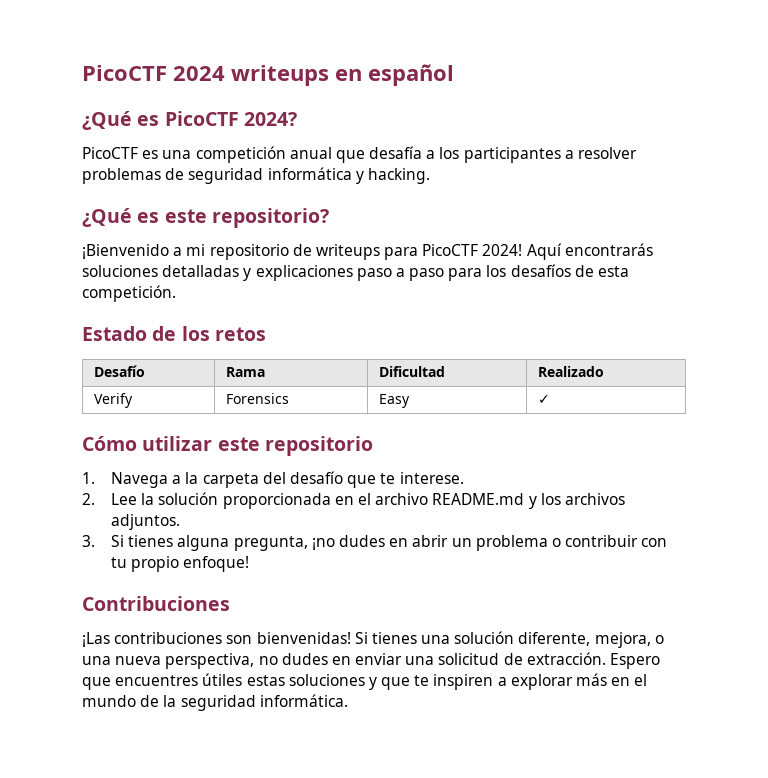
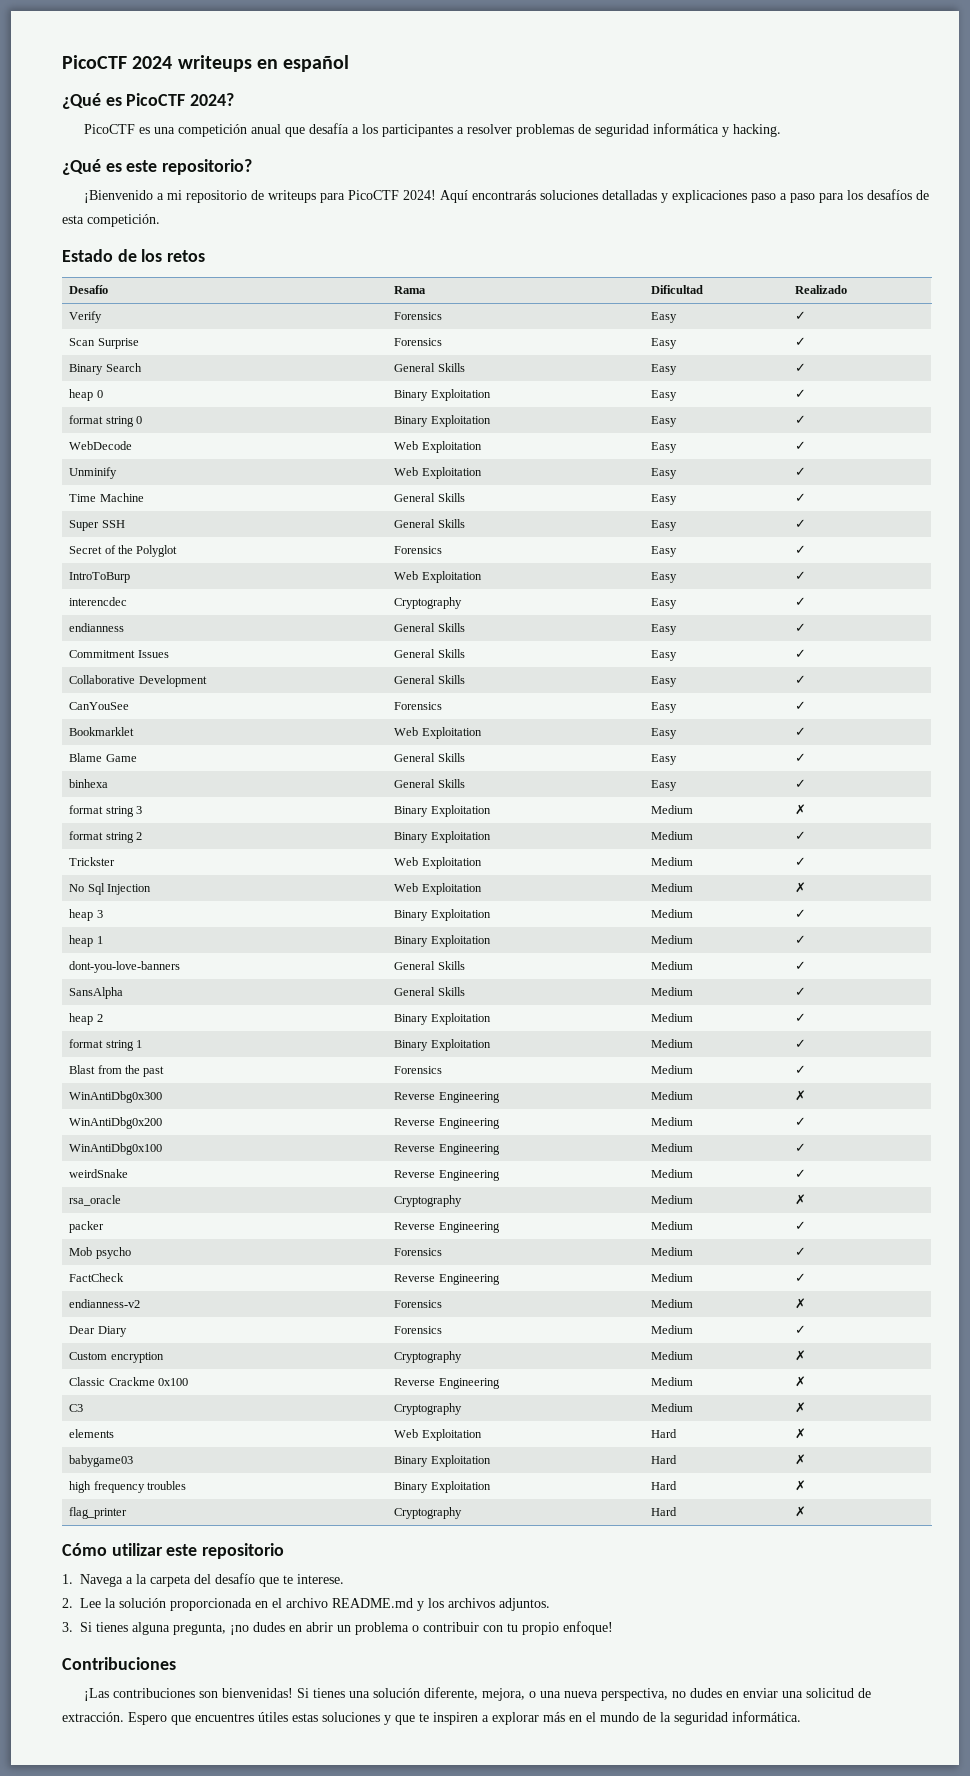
(551, 399) none -> [69,338,139,349] [394,338,443,346] [651,338,678,349] [795,337,807,346] [69,363,142,375] [394,363,465,372] [651,364,678,375] [795,363,807,372] [69,389,103,401] [394,389,491,401] [651,390,678,401] [795,389,807,398] [69,415,143,427] [394,415,491,427] [651,416,678,427] [795,415,807,424] [69,441,133,450] [394,441,482,453] [651,442,678,453] [795,441,807,450] [69,467,118,479] [394,467,482,479] [651,468,678,479] [795,467,807,476] [69,493,144,502] [394,493,465,502] [651,494,678,505] [795,493,807,502] [69,520,125,531] [394,519,465,528] [651,520,678,531] [795,519,807,528] [69,545,178,557] [394,546,443,554] [651,546,678,557] [795,545,807,554] [69,572,131,583] [394,571,482,583] [651,572,678,583] [795,571,807,580] [69,597,128,606] [394,597,463,609] [651,598,678,609] [795,597,807,606] [69,623,125,632] [394,623,465,632] [651,624,678,635] [795,623,807,632] [69,650,169,658] [394,649,465,658] [651,650,678,661] [795,649,807,658] [69,675,207,687] [394,675,465,684] [651,676,678,687] [795,675,807,684] [69,702,130,710] [394,702,443,710] [651,702,678,713] [795,701,807,710] [69,727,135,736] [394,727,482,739] [651,728,678,739] [795,727,807,736] [69,753,137,762] [394,753,465,762] [651,754,678,765] [795,753,807,762] [69,779,109,788] [394,779,465,788] [651,780,678,791] [795,779,807,788] [69,805,143,817] [394,805,491,817] [651,805,694,814] [795,804,807,815] [69,831,143,843] [394,831,491,843] [651,831,694,840] [795,831,807,840] [69,857,116,866] [394,857,482,869] [651,857,694,866] [795,857,807,866] [69,883,152,895] [394,883,482,895] [651,883,694,892] [795,882,807,893] [69,909,103,921] [394,909,491,921] [651,909,694,918] [795,909,807,918] [69,935,103,947] [394,935,491,947] [651,935,694,944] [795,935,807,944] [69,961,181,973] [394,961,465,970] [651,961,694,970] [795,961,807,970] [69,987,124,999] [394,987,465,996] [651,987,694,996] [795,987,807,996] [69,1013,103,1025] [394,1013,491,1025] [651,1013,694,1022] [795,1013,807,1022] [69,1039,143,1051] [394,1039,491,1051] [651,1039,694,1048] [795,1039,807,1048] [69,1065,165,1077] [394,1066,443,1074] [651,1065,694,1074] [795,1065,807,1074] [69,1091,163,1103] [394,1092,500,1103] [651,1091,694,1100] [795,1090,807,1101] [69,1117,163,1129] [394,1118,500,1129] [651,1117,694,1126] [795,1117,807,1126] [69,1143,163,1155] [394,1144,500,1155] [651,1143,694,1152] [795,1143,807,1152] [69,1169,129,1178] [394,1170,500,1181] [651,1169,694,1178] [795,1169,807,1178] [69,1195,122,1206] [394,1195,463,1207] [651,1195,694,1204] [795,1194,807,1205] [69,1221,105,1233] [394,1222,500,1233] [651,1221,694,1230] [795,1221,807,1230] [69,1247,131,1259] [394,1248,443,1256] [651,1247,694,1256] [795,1247,807,1256] [69,1273,125,1282] [394,1274,500,1285] [651,1273,694,1282] [795,1273,807,1282] [69,1299,141,1308] [394,1300,443,1308] [651,1299,694,1308] [795,1298,807,1309] [69,1326,127,1337] [394,1326,443,1334] [651,1325,694,1334] [795,1325,807,1334] [69,1352,164,1363] [394,1351,463,1363] [651,1351,694,1360] [795,1350,807,1361] [69,1377,189,1386] [394,1378,500,1389] [651,1377,694,1386] [795,1376,807,1387] [69,1404,84,1412] [394,1403,463,1415] [651,1403,694,1412] [795,1402,807,1413] [69,1429,115,1438] [394,1429,482,1441] [651,1429,678,1438] [795,1428,807,1439] [69,1455,134,1467] [394,1455,491,1467] [651,1455,678,1464] [795,1454,807,1465] [69,1481,187,1493] [394,1481,491,1493] [651,1481,678,1490] [795,1480,807,1491] [69,1507,128,1519] [394,1507,463,1519] [651,1507,678,1516] [795,1506,807,1517] // Scan Surprise | Forensics | Easy | ✓ // Binary Search | General Skills | Easy | ✓ // heap 0 | Binary Exploitation | Easy | ✓ // format string 0 | Binary Exploitation | Easy | ✓ // WebDecode | Web Exploitation | Easy | ✓ // Unminify | Web Exploitation | Easy | ✓ // Time Machine | General Skills | Easy | ✓ // Super SSH | General Skills | Easy | ✓ // Secret of the Polyglot | Forensics | Easy | ✓ // IntroToBurp | Web Exploitation | Easy | ✓ // interencdec | Cryptography | Easy | ✓ // endianness | General Skills | Easy | ✓ // Commitment Issues | General Skills | Easy | ✓ // Collaborative Development | General Skills | Easy | ✓ // CanYouSee | Forensics | Easy | ✓ // Bookmarklet | Web Exploitation | Easy | ✓ // Blame Game | General Skills | Easy | ✓ // binhexa | General Skills | Easy | ✓ // format string 3 | Binary Exploitation | Medium | ✗ // format string 2 | Binary Exploitation | Medium | ✓ // Trickster | Web Exploitation | Medium | ✓ // No Sql Injection | Web Exploitation | Medium | ✗ // heap 3 | Binary Exploitation | Medium | ✓ // heap 1 | Binary Exploitation | Medium | ✓ // dont-you-love-banners | General Skills | Medium | ✓ // SansAlpha | General Skills | Medium | ✓ // heap 2 | Binary Exploitation | Medium | ✓ // format string 1 | Binary Exploitation | Medium | ✓ // Blast from the past | Forensics | Medium | ✓ // WinAntiDbg0x300 | Reverse Engineering | Medium | ✗ // WinAntiDbg0x200 | Reverse Engineering | Medium | ✓ // WinAntiDbg0x100 | Reverse Engineering | Medium | ✓ // weirdSnake | Reverse Engineering | Medium | ✓ // rsa_oracle | Cryptography | Medium | ✗ // packer | Reverse Engineering | Medium | ✓ // Mob psycho | Forensics | Medium | ✓ // FactCheck | Reverse Engineering | Medium | ✓ // endianness-v2 | Forensics | Medium | ✗ // Dear Diary | Forensics | Medium | ✓ // Custom encryption | Cryptography | Medium | ✗ // Classic Crackme 0x100 | Reverse Engineering | Medium | ✗ // C3 | Cryptography | Medium | ✗ // elements | Web Exploitation | Hard | ✗ // babygame03 | Binary Exploitation | Hard | ✗ // high frequency troubles | Binary Exploitation | Hard | ✗ // flag_printer | Cryptography | Hard | ✗

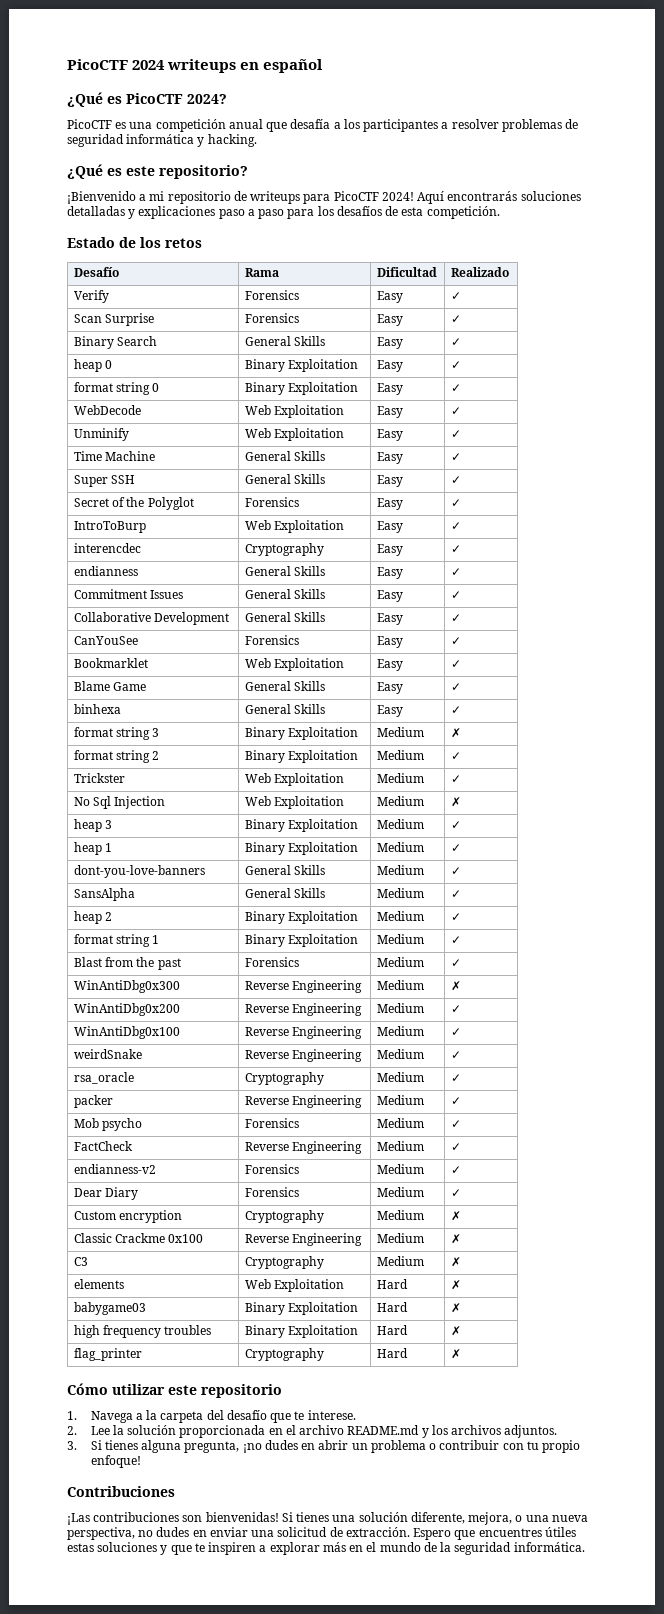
[795,1194,807,1205] ✗ -> [450,1074,461,1082] ✓
[795,1298,807,1309] ✗ -> [450,1166,461,1174] ✓

